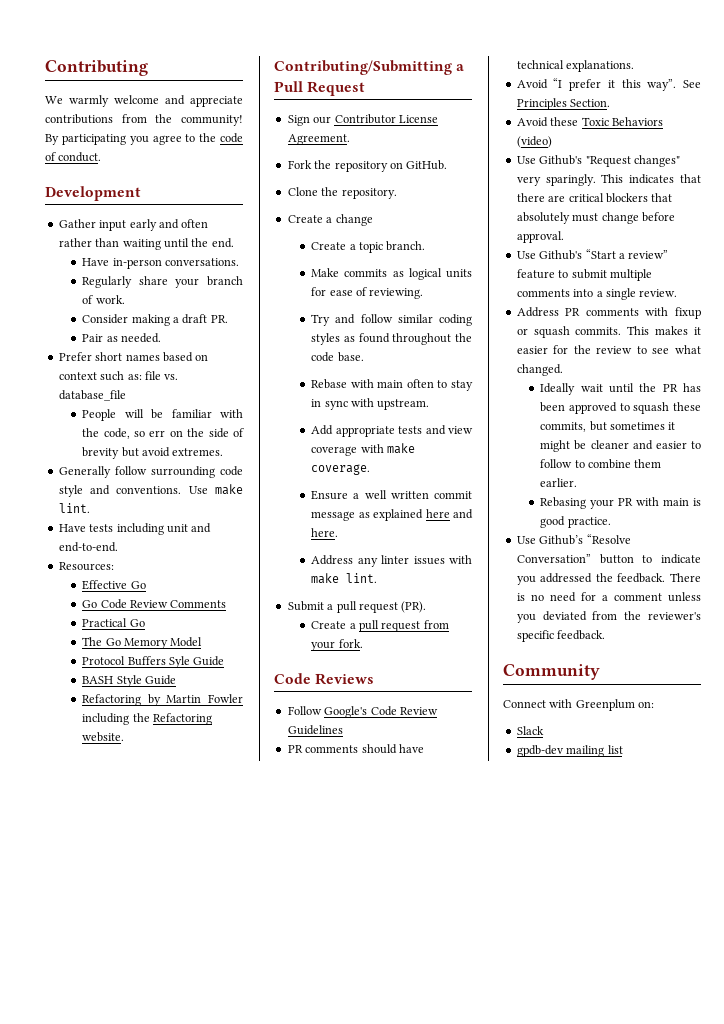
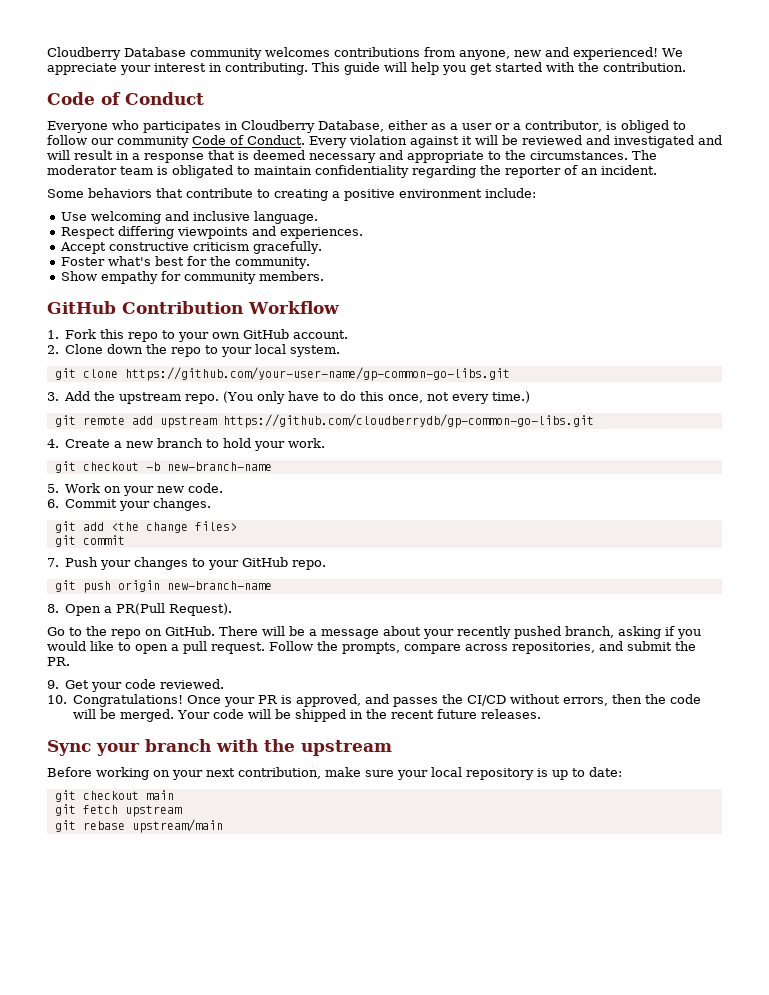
[45,60,148,76] [45,95,243,107] [45,114,243,126] [45,133,244,145] [45,152,102,162] [45,186,141,201] [58,219,209,231] [58,238,234,250] [82,258,240,269] [82,276,243,288] [82,295,125,304] [82,314,228,326] [82,333,162,343] [58,352,209,362] [58,371,179,381] [58,390,126,401] [82,409,243,421] [82,428,245,439] [82,447,224,459] [58,466,243,478] [58,484,243,497] [58,503,90,513] [58,523,212,535] [58,542,118,552] [58,562,114,571] [82,580,146,590] [82,599,227,609] [82,618,145,627] [82,637,203,649] [82,656,225,668] [82,675,177,687] [82,694,243,706] [82,713,213,725] [82,732,125,742] [274,60,465,75] [274,81,366,96] [287,114,438,126] [287,134,350,145] [287,160,448,172] [287,187,397,199] [287,214,373,226] [311,241,426,253] [311,268,472,280] [311,287,424,299] [311,314,472,326] [311,333,472,345] [311,352,364,362] [311,379,473,391] [311,398,430,410] [311,425,473,437] [311,443,416,456] [311,464,371,475] [311,490,472,500] [311,509,473,521] [311,528,339,537] [311,555,472,567] [311,573,378,584] [287,601,427,613] [311,620,449,632] [311,639,363,651] [274,673,375,685] [287,706,438,718] [287,725,343,735] [287,744,424,754] [516,60,635,72] [516,78,701,91] [516,98,611,110] [516,117,663,127] [516,136,552,148] [516,155,680,167] [516,174,701,186] [516,193,673,203] [516,212,675,224] [516,231,564,243] [516,249,669,260] [516,269,652,281] [516,288,678,300] [516,307,701,319] [516,326,701,338] [516,345,701,354] [516,364,563,376] [540,383,701,395] [540,402,701,414] [540,421,676,432] [540,440,701,452] [540,459,662,469] [540,478,578,487] [540,497,701,509] [540,516,611,528] [516,534,631,545] [516,554,701,564] [516,573,701,585] [516,592,701,602] [516,611,701,623] [516,630,606,642] [503,664,600,680] [503,699,655,711] [516,726,544,735] [516,745,623,757] Contributing // We warmly welcome and appreciate contributions from the community! By participating you agree to the code of conduct. // Development // Gather input early and often rather than waiting until the end. // Have in-person conversations. // Regularly share your branch of work. // Consider making a draft PR. // Pair as needed. // Prefer short names based on context such as: file vs. database_file // People will be familiar with the code, so err on the side of brevity but avoid extremes. // Generally follow surrounding code style and conventions. Use make lint. // Have tests including unit and end-to-end. // Resources: // Effective Go // Go Code Review Comments // Practical Go // The Go Memory Model // Protocol Buffers Syle Guide // BASH Style Guide // Refactoring by Martin Fowler including the Refactoring website. // Contributing/Submitting a Pull Request // Sign our Contributor License Agreement. // Fork the repository on GitHub. // Clone the repository. // Create a change // Create a topic branch. // Make commits as logical units for ease of reviewing. // Try and follow similar coding styles as found throughout the code base. // Rebase with main often to stay in sync with upstream. // Add appropriate tests and view coverage with make coverage. // Ensure a well written commit message as explained here and here. // Address any linter issues with make lint. // Submit a pull request (PR). // Create a pull request from your fork. // Code Reviews // Follow Google's Code Review Guidelines // PR comments should have technical explanations. // Avoid “I prefer it this way”. See Principles Section. // Avoid these Toxic Behaviors (video) // Use Github's "Request changes" very sparingly. This indicates that there are critical blockers that absolutely must change before approval. // Use Github's “Start a review” feature to submit multiple comments into a single review. // Address PR comments with fixup or squash commits. This makes it easier for the review to see what changed. // Ideally wait until the PR has been approved to squash these commits, but sometimes it might be cleaner and easier to follow to combine them earlier. // Rebasing your PR with main is good practice. // Use Github’s “Resolve Conversation” button to indicate you addressed the feedback. There is no need for a comment unless you deviated from the reviewer's specific feedback. // Community // Connect with Greenplum on: // Slack // gpdb-dev mailing list -> [47,47,683,60] [47,62,686,75] [47,92,204,105] [47,120,686,133] [47,135,722,148] [47,150,657,163] [47,165,657,178] [47,188,536,201] [60,211,318,224] [60,226,363,239] [59,241,322,254] [60,256,310,269] [60,271,324,284] [47,301,339,314] [47,329,349,342] [47,344,341,357] [54,367,510,381] [47,391,531,404] [54,414,594,428] [47,438,326,451] [54,461,272,473] [47,483,224,496] [47,498,212,511] [54,521,237,533] [54,535,125,547] [47,557,327,570] [54,580,272,593] [47,603,233,616] [47,626,701,639] [47,641,696,654] [47,657,70,666] [47,679,225,692] [47,694,702,707] [73,709,542,722] [47,739,392,756] [47,767,622,780] [54,790,174,802] [54,804,182,817] [54,819,223,833] Cloudberry Database community welcomes contributions from anyone, new and experienced! We appreciate your interest in contributing. This guide will help you get started with the contribution. // Code of Conduct // Everyone who participates in Cloudberry Database, either as a user or a contributor, is obliged to follow our community Code of Conduct. Every violation against it will be reviewed and investigated and will result in a response that is deemed necessary and appropriate to the circumstances. The moderator team is obligated to maintain confidentiality regarding the reporter of an incident. // Some behaviors that contribute to creating a positive environment include: // Use welcoming and inclusive language. // Respect differing viewpoints and experiences. // Accept constructive criticism gracefully. // Foster what's best for the community. // Show empathy for community members. // GitHub Contribution Workflow // 1. Fork this repo to your own GitHub account. // 2. Clone down the repo to your local system. // git clone https://github.com/your-user-name/gp-common-go-libs.git // 3. Add the upstream repo. (You only have to do this once, not every time.) // git remote add upstream https://github.com/cloudberrydb/gp-common-go-libs.git // 4. Create a new branch to hold your work. // git checkout -b new-branch-name // 5. Work on your new code. // 6. Commit your changes. // git add <the change files> // git commit // 7. Push your changes to your GitHub repo. // git push origin new-branch-name // 8. Open a PR(Pull Request). // Go to the repo on GitHub. There will be a message about your recently pushed branch, asking if you would like to open a pull request. Follow the prompts, compare across repositories, and submit the PR. // 9. Get your code reviewed. // 10. Congratulations! Once your PR is approved, and passes the CI/CD without errors, then the code will be merged. Your code will be shipped in the recent future releases. // Sync your branch with the upstream // Before working on your next contribution, make sure your local repository is up to date: // git checkout main // git fetch upstream // git rebase upstream/main

